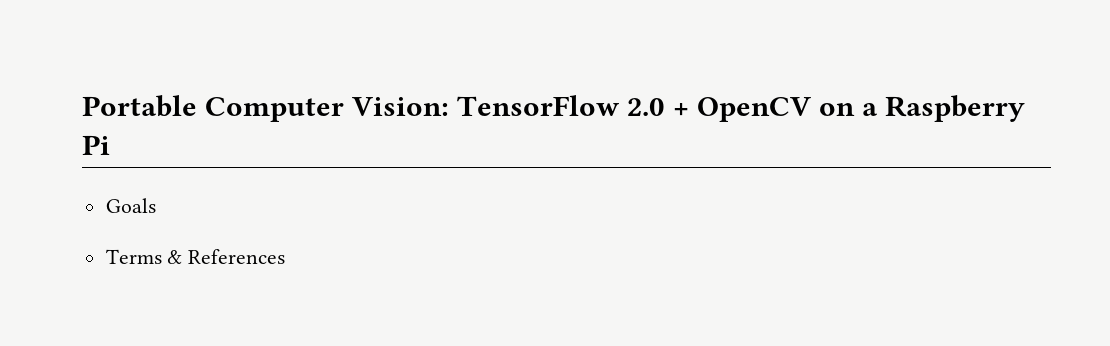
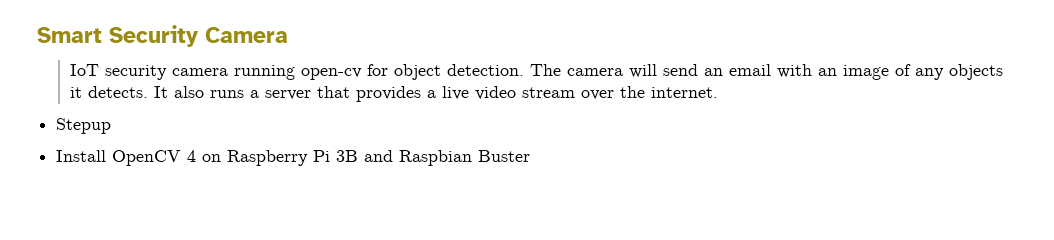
[82,95,1025,122] [82,135,110,155] [105,198,156,213] [105,249,286,264] Portable Computer Vision: TensorFlow 2.0 + OpenCV on a Raspberry Pi // Goals // Terms & References -> [37,25,288,47] [69,64,1003,80] [69,86,718,102] [56,118,112,134] [56,150,531,166] Smart Security Camera // IoT security camera running open-cv for object detection. The camera will send an email with an image of any objects it detects. It also runs a server that provides a live video stream over the internet. // Stepup // Install OpenCV 4 on Raspberry Pi 3B and Raspbian Buster

